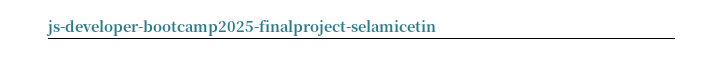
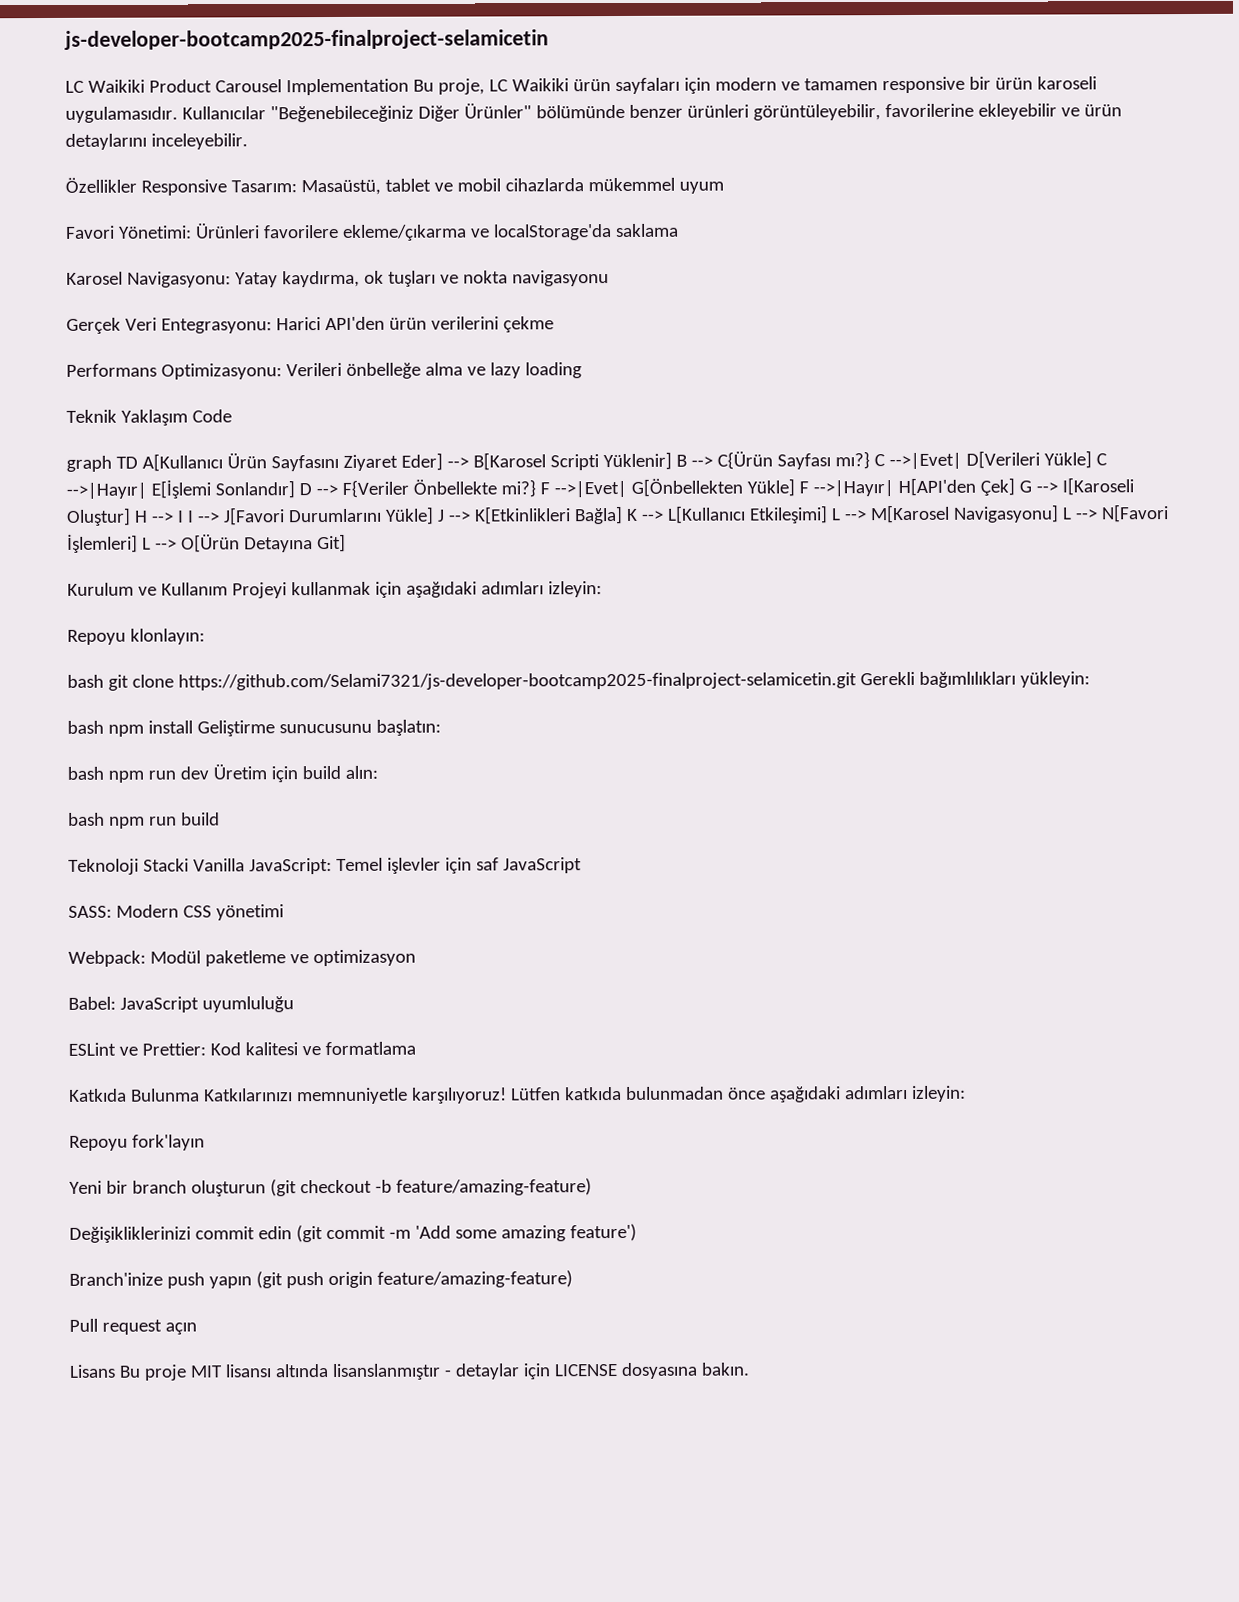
(436, 28) none -> [65,76,1097,96] [65,103,1122,123] [65,133,248,150] [65,177,724,196] [65,223,679,241] [66,270,609,288] [66,316,554,334] [66,362,582,380] [66,409,232,426] [66,450,1107,472] [66,477,1134,499] [66,504,1169,526] [67,533,346,553] [67,581,602,599] [67,628,205,645] [67,671,1090,691] [67,719,441,737] [67,764,378,783] [68,812,220,829] [68,857,582,875] [68,904,284,921] [68,949,416,967] [68,996,294,1013] [68,1041,416,1056] [69,1085,966,1105] [69,1134,205,1151] [69,1178,592,1197] [69,1223,637,1243] [69,1270,573,1289] [69,1318,197,1335] [69,1362,750,1381] // LC Waikiki Product Carousel Implementation Bu proje, LC Waikiki ürün sayfaları için modern ve tamamen responsive bir ürün karoseli uygulamasıdır. Kullanıcılar "Beğenebileceğiniz Diğer Ürünler" bölümünde benzer ürünleri görüntüleyebilir, favorilerine ekleyebilir ve ürün detaylarını inceleyebilir. // Özellikler Responsive Tasarım: Masaüstü, tablet ve mobil cihazlarda mükemmel uyum // Favori Yönetimi: Ürünleri favorilere ekleme/çıkarma ve localStorage'da saklama // Karosel Navigasyonu: Yatay kaydırma, ok tuşları ve nokta navigasyonu // Gerçek Veri Entegrasyonu: Harici API'den ürün verilerini çekme // Performans Optimizasyonu: Verileri önbelleğe alma ve lazy loading // Teknik Yaklaşım Code // graph TD A[Kullanıcı Ürün Sayfasını Ziyaret Eder] --> B[Karosel Scripti Yüklenir] B --> C{Ürün Sayfası mı?} C -->|Evet| D[Verileri Yükle] C -->|Hayır| E[İşlemi Sonlandır] D --> F{Veriler Önbellekte mi?} F -->|Evet| G[Önbellekten Yükle] F -->|Hayır| H[API'den Çek] G --> I[Karoseli Oluştur] H --> I I --> J[Favori Durumlarını Yükle] J --> K[Etkinlikleri Bağla] K --> L[Kullanıcı Etkileşimi] L --> M[Karosel Navigasyonu] L --> N[Favori İşlemleri] L --> O[Ürün Detayına Git] // Kurulum ve Kullanım Projeyi kullanmak için aşağıdaki adımları izleyin: // Repoyu klonlayın: // bash git clone https://github.com/Selami7321/js-developer-bootcamp2025-finalproject-selamicetin.git Gerekli bağımlılıkları yükleyin: // bash npm install Geliştirme sunucusunu başlatın: // bash npm run dev Üretim için build alın: // bash npm run build // Teknoloji Stacki Vanilla JavaScript: Temel işlevler için saf JavaScript // SASS: Modern CSS yönetimi // Webpack: Modül paketleme ve optimizasyon // Babel: JavaScript uyumluluğu // ESLint ve Prettier: Kod kalitesi ve formatlama // Katkıda Bulunma Katkılarınızı memnuniyetle karşılıyoruz! Lütfen katkıda bulunmadan önce aşağıdaki adımları izleyin: // Repoyu fork'layın // Yeni bir branch oluşturun (git checkout -b feature/amazing-feature) // Değişikliklerinizi commit edin (git commit -m 'Add some amazing feature') // Branch'inize push yapın (git push origin feature/amazing-feature) // Pull request açın // Lisans Bu proje MIT lisansı altında lisanslanmıştır - detaylar için LICENSE dosyasına bakın.

